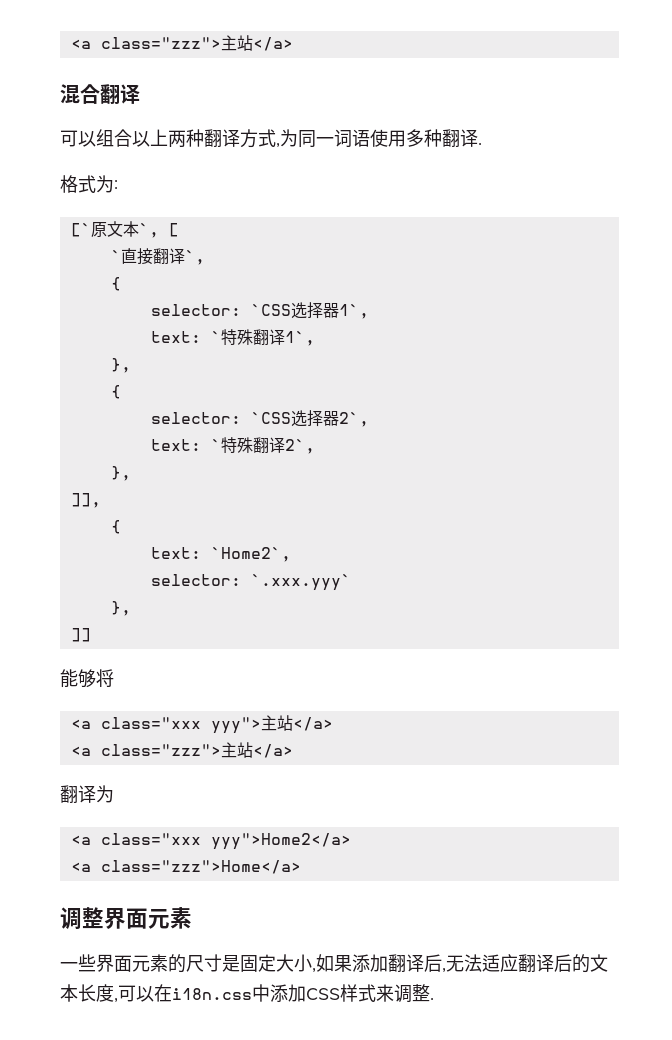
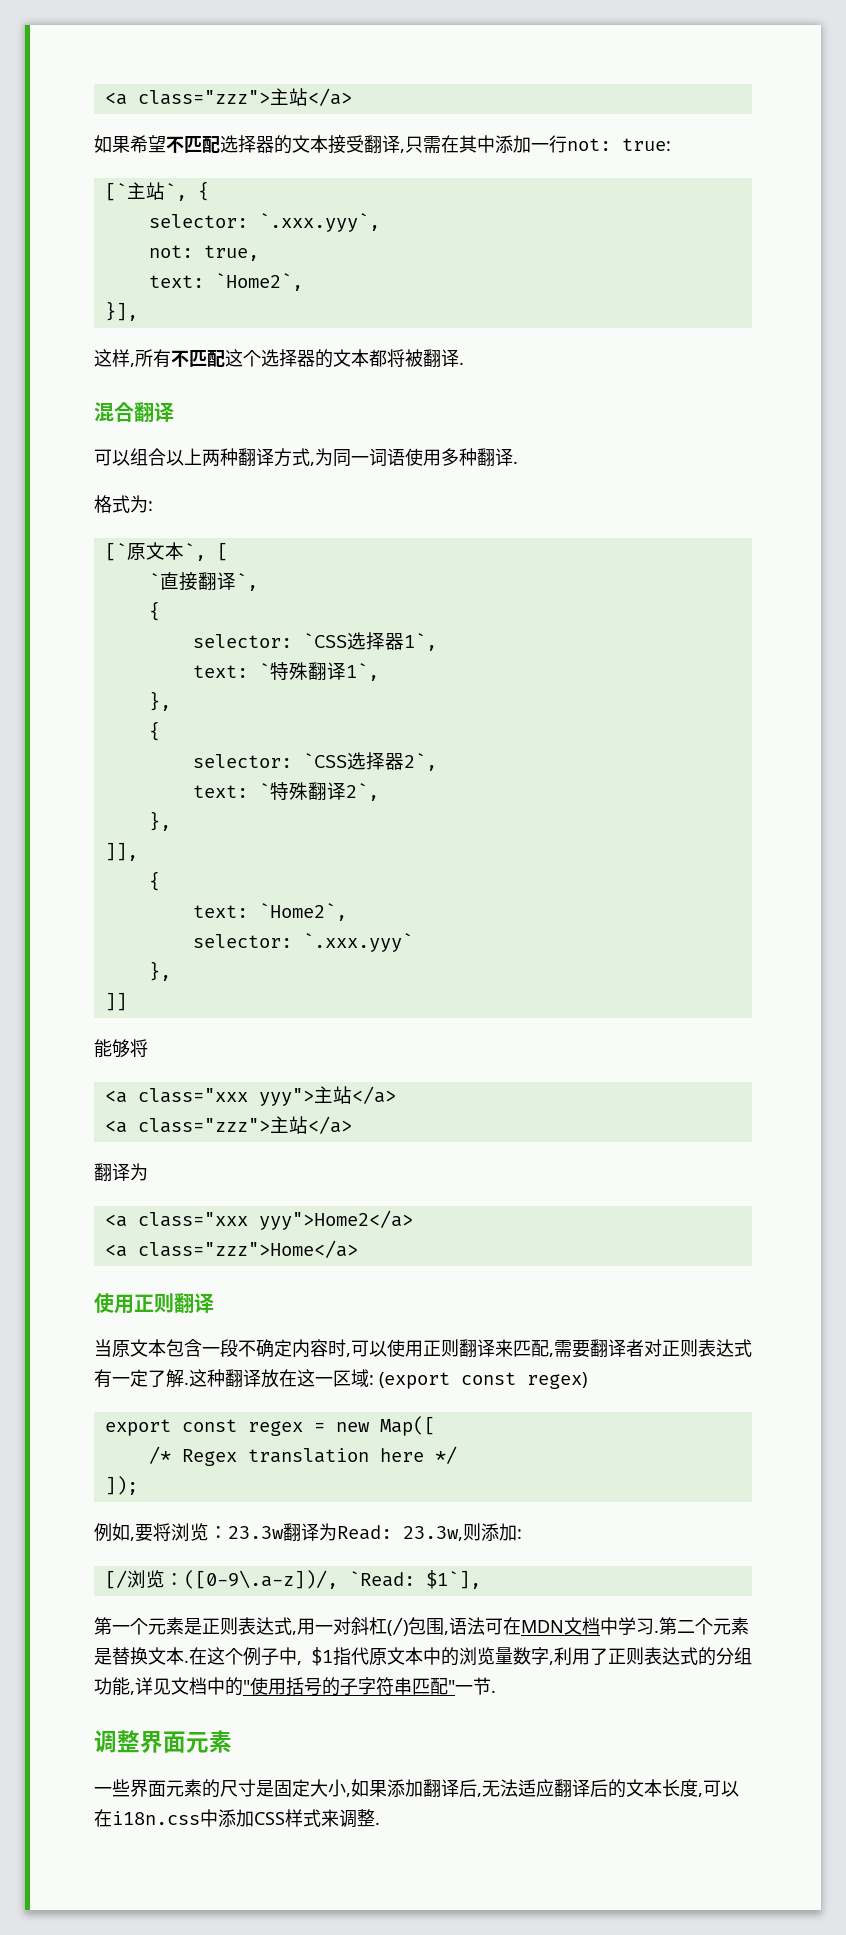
[70,35,293,51] <a class="zzz">主站</a> -> [104,88,352,106] [94,135,671,154] [104,181,209,201] [148,213,380,232] [148,245,259,261] [148,273,303,291] [104,301,138,321] [94,349,464,368] <a class="zzz">主站</a> // 如果希望不匹配选择器的文本接受翻译,只需在其中添加一行not: true: // [`主站`, { // selector: `.xxx.yyy`, // not: true, // text: `Home2`, // }], // 这样,所有不匹配这个选择器的文本都将被翻译.
(301, 867) none -> [94,1293,214,1314] [94,1339,752,1358] [94,1369,587,1389] [104,1416,435,1436] [148,1446,457,1466] [104,1476,138,1495] [94,1523,522,1542] [104,1570,481,1589] [94,1617,749,1636] [94,1647,752,1666] [94,1677,496,1696] // 使用正则翻译 // 当原文本包含一段不确定内容时,可以使用正则翻译来匹配,需要翻译者对正则表达式有一定了解.这种翻译放在这一区域: (export const regex) // export const regex = new Map([ // /* Regex translation here */ // ]); // 例如,要将浏览：23.3w翻译为Read: 23.3w,则添加: // [/浏览：([0-9\.a-z])/, `Read: $1`], // 第一个元素是正则表达式,用一对斜杠(/)包围,语法可在MDN文档中学习.第二个元素是替换文本.在这个例子中, $1指代原文本中的浏览量数字,利用了正则表达式的分组功能,详见文档中的"使用括号的子字符串匹配"一节.

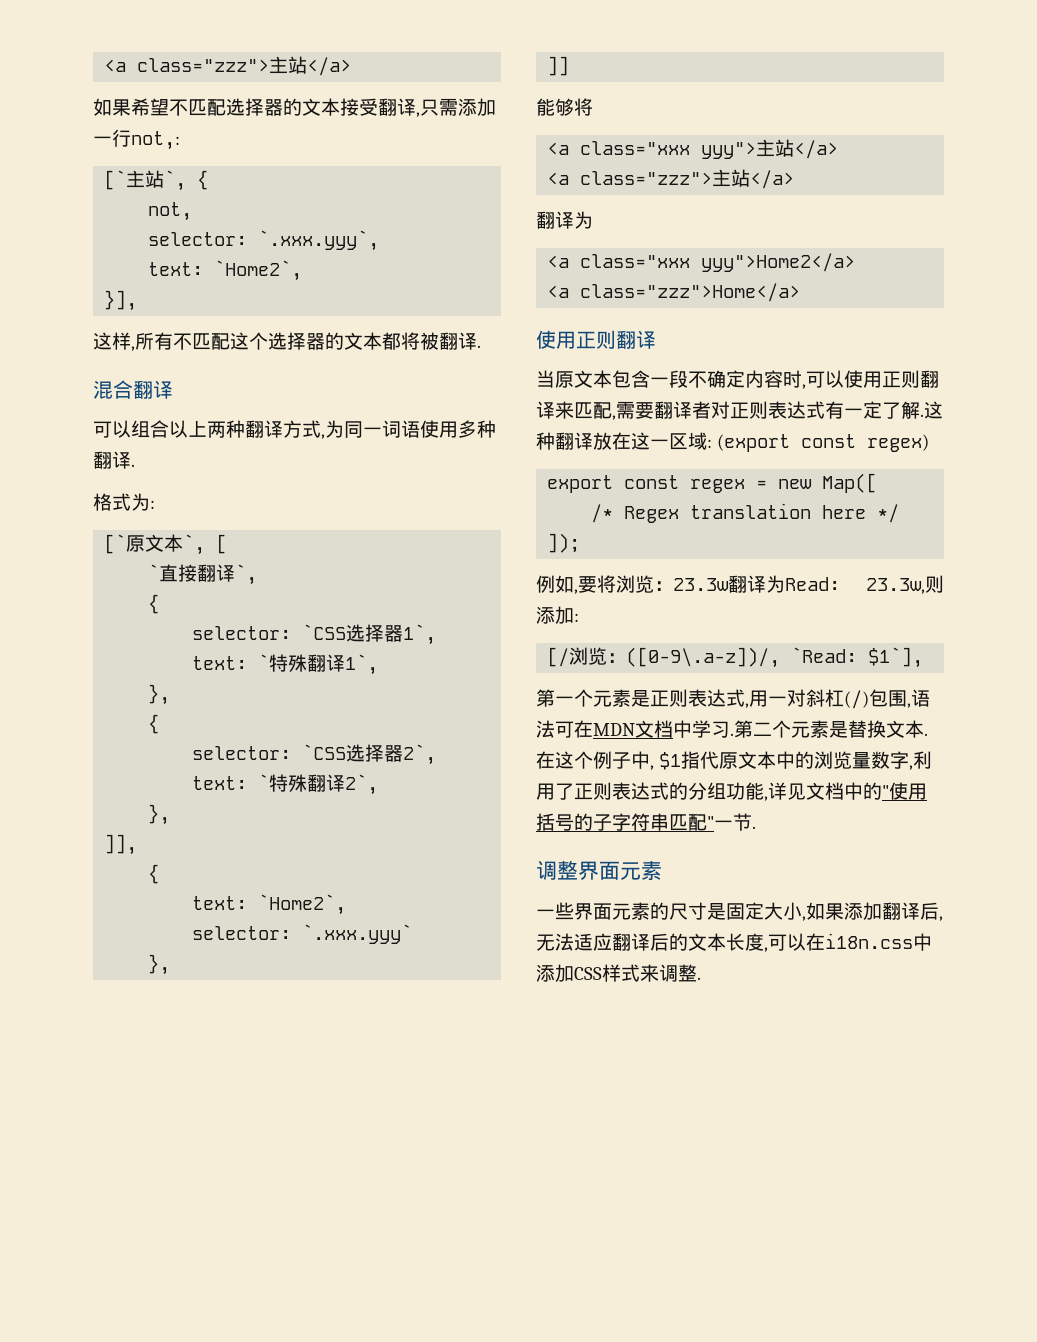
[441,135,495,153] 在其中 -> (458, 107) none
[567,138,671,151] not: true: -> [131,131,180,150] not,:
(209, 191) none -> [148,202,193,221] // not,
[148,245,259,261] // not: true, -> (380, 240) none

